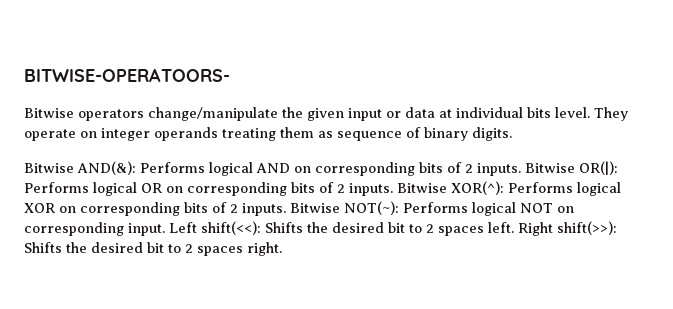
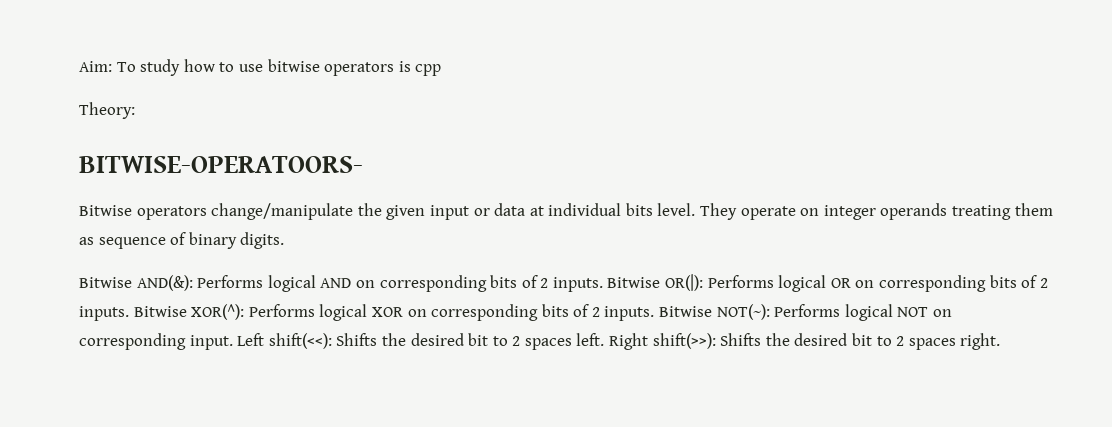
(24, 75) none -> [79,59,442,76] [79,102,135,119] Aim: To study how to use bitwise operators is cpp // Theory: //

